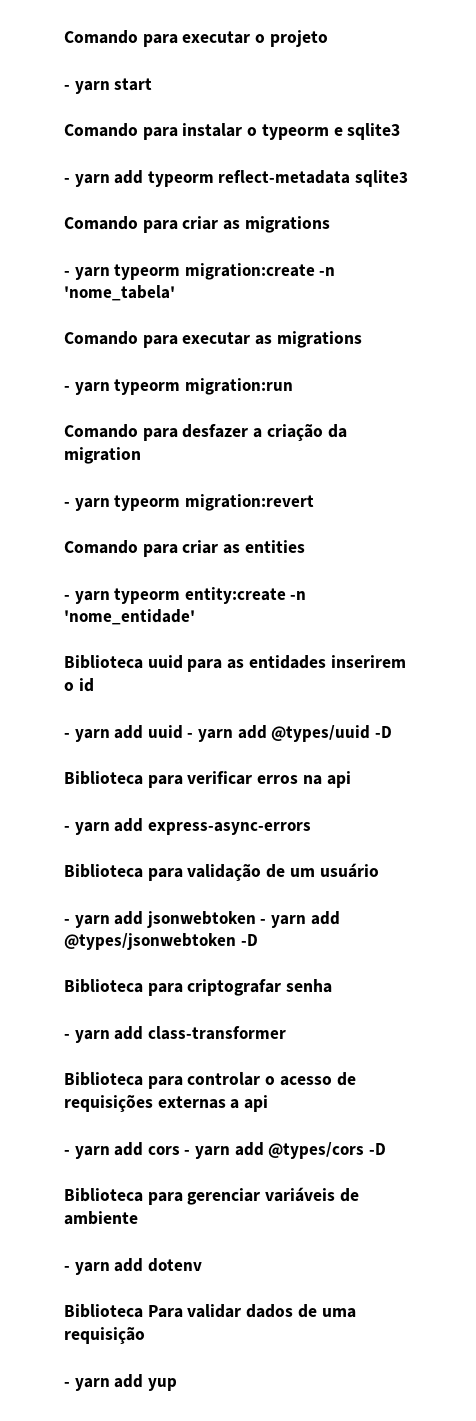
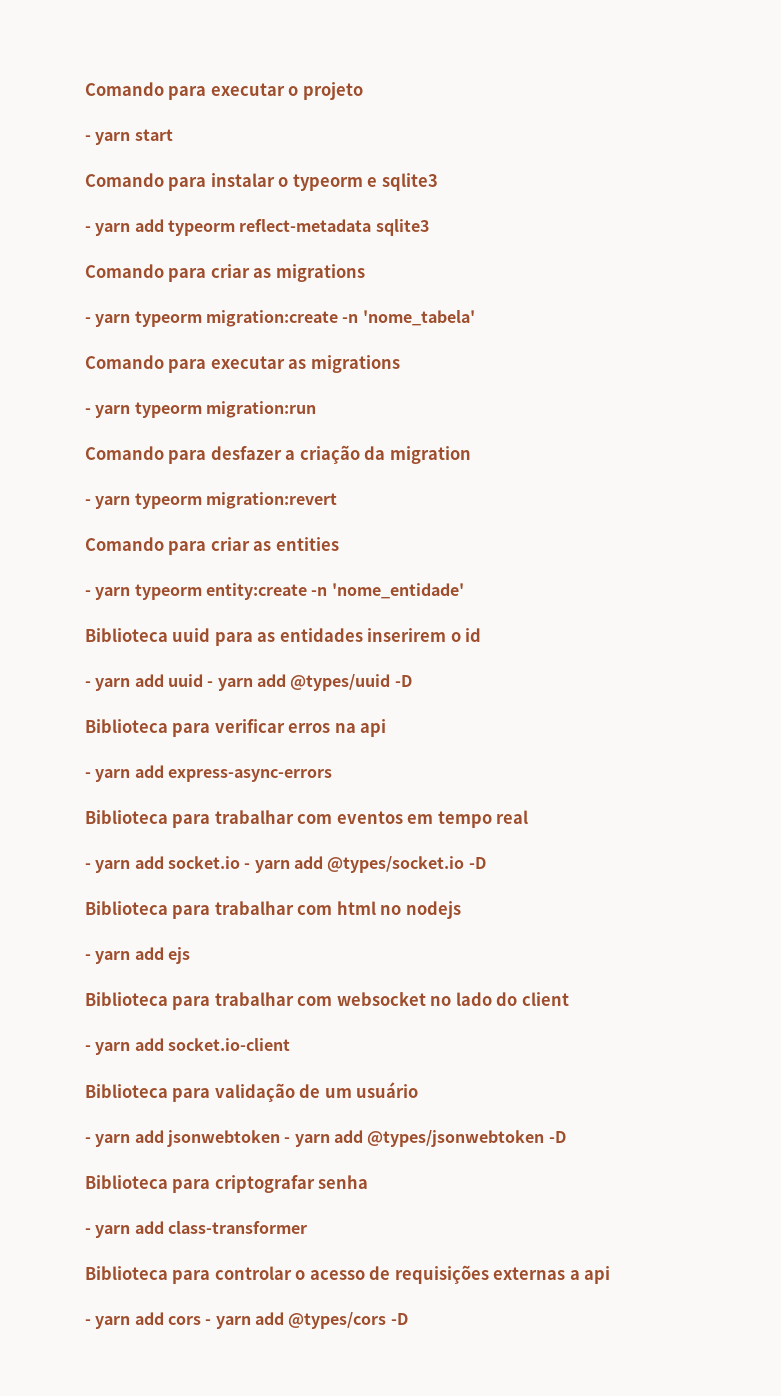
(311, 828) none -> [85,810,529,828] [85,856,486,873] [85,901,461,919] [85,947,190,964] [85,992,569,1010] [85,1038,290,1055] // Biblioteca para trabalhar com eventos em tempo real // - yarn add socket.io - yarn add @types/socket.io -D // Biblioteca para trabalhar com html no nodejs // - yarn add ejs // Biblioteca para trabalhar com websocket no lado do client // - yarn add socket.io-client
[64,1187,359,1205] [64,1211,138,1225] [64,1258,202,1275] [64,1304,356,1318] [64,1327,145,1345] [64,1374,177,1391] // Biblioteca para gerenciar variáveis de ambiente // - yarn add dotenv // Biblioteca Para validar dados de uma requisição // - yarn add yup -> (408, 1319) none

